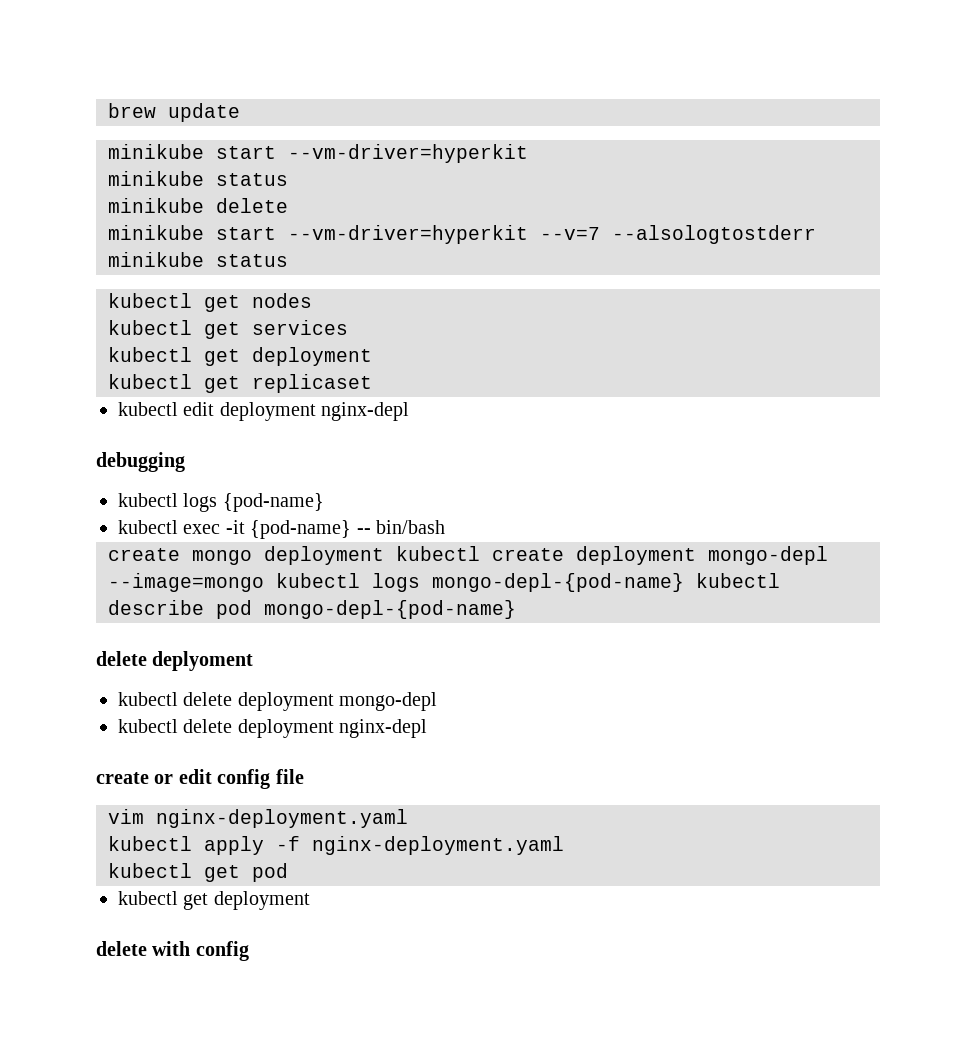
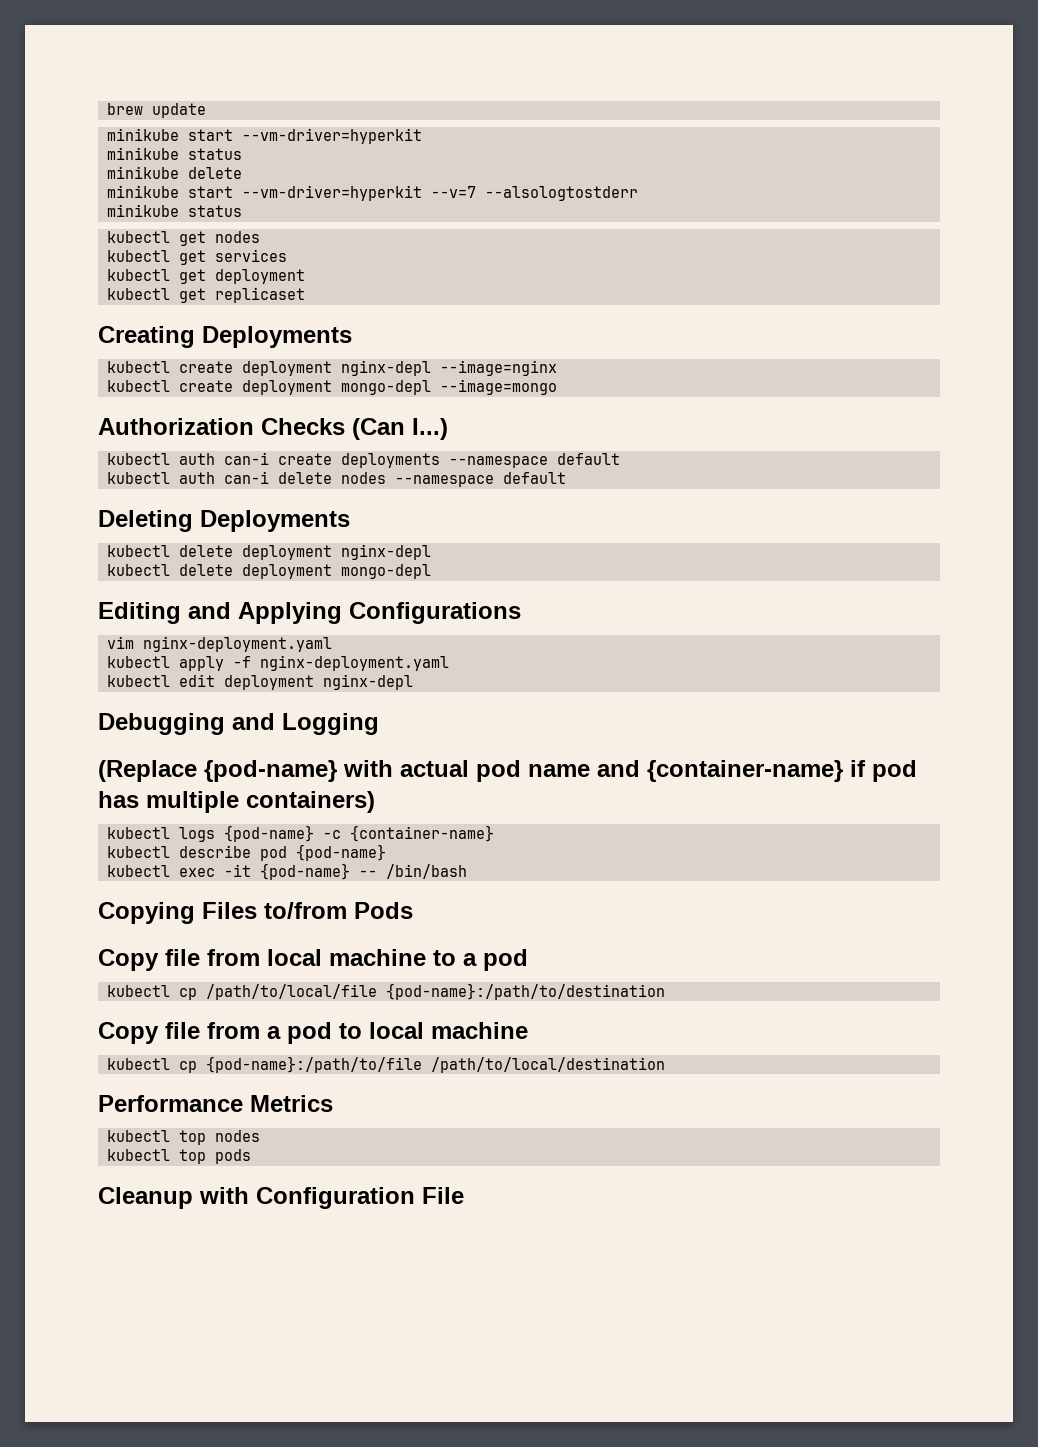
[118,402,410,421] [96,452,185,472] [118,493,324,512] [118,520,445,539] [108,546,384,565] // kubectl edit deployment nginx-depl // debugging // kubectl logs {pod-name} // kubectl exec -it {pod-name} -- bin/bash // create mongo deployment -> [98,326,352,348] [107,360,558,376] // Creating Deployments // kubectl create deployment nginx-depl --image=nginx //
[276,573,780,592] [108,600,516,619] [96,651,254,671] [118,692,438,711] [118,719,428,738] [96,769,304,789] kubectl logs mongo-depl-{pod-name} kubectl describe pod mongo-depl-{pod-name} // delete deplyoment // kubectl delete deployment mongo-depl // kubectl delete deployment nginx-depl // create or edit config file -> [98,418,448,440] [107,452,621,468] [107,471,567,487] [98,510,350,532] [107,544,432,560] [107,564,432,579] [98,602,521,624] // Authorization Checks (Can I...) // kubectl auth can-i create deployments --namespace default // kubectl auth can-i delete nodes --namespace default // Deleting Deployments // kubectl delete deployment nginx-depl // kubectl delete deployment mongo-depl // Editing and Applying Configurations
[204,863,288,882] [118,891,310,910] [96,941,249,961] get pod // kubectl get deployment // delete with config -> [179,674,414,690] [98,713,379,735] [98,760,917,782] [98,791,375,813] [107,825,495,842] [107,844,387,861] [107,863,468,880] [98,902,413,924] [98,949,528,971] [107,983,666,1000] [98,1022,528,1044] [107,1056,666,1073] [98,1095,333,1112] [107,1130,261,1145] [107,1149,252,1164] [98,1187,464,1209] edit deployment nginx-depl // Debugging and Logging // (Replace {pod-name} with actual pod name and {container-name} if pod has multiple containers) // kubectl logs {pod-name} -c {container-name} // kubectl describe pod {pod-name} // kubectl exec -it {pod-name} -- /bin/bash // Copying Files to/from Pods // Copy file from local machine to a pod // kubectl cp /path/to/local/file {pod-name}:/path/to/destination // Copy file from a pod to local machine // kubectl cp {pod-name}:/path/to/file /path/to/local/destination // Performance Metrics // kubectl top nodes // kubectl top pods // Cleanup with Configuration File

